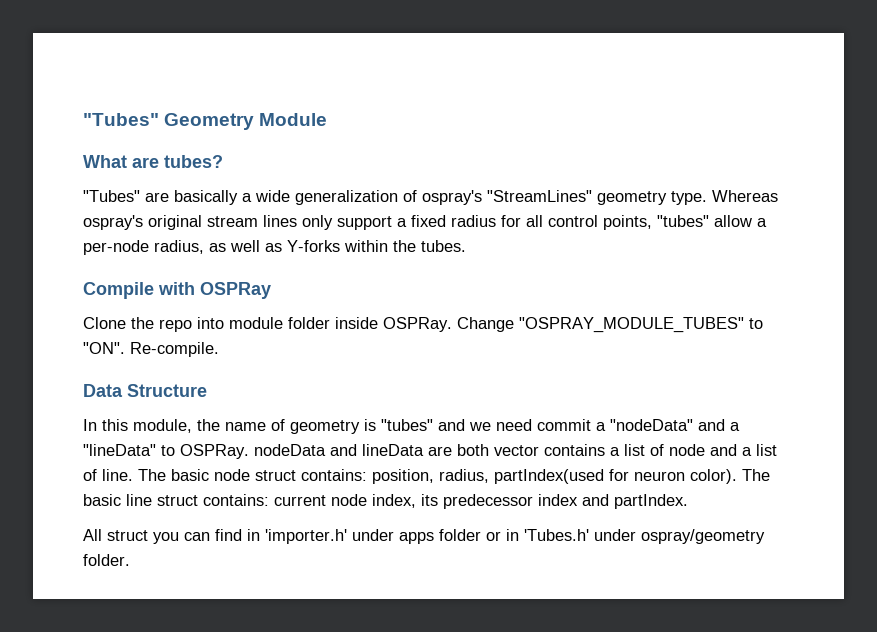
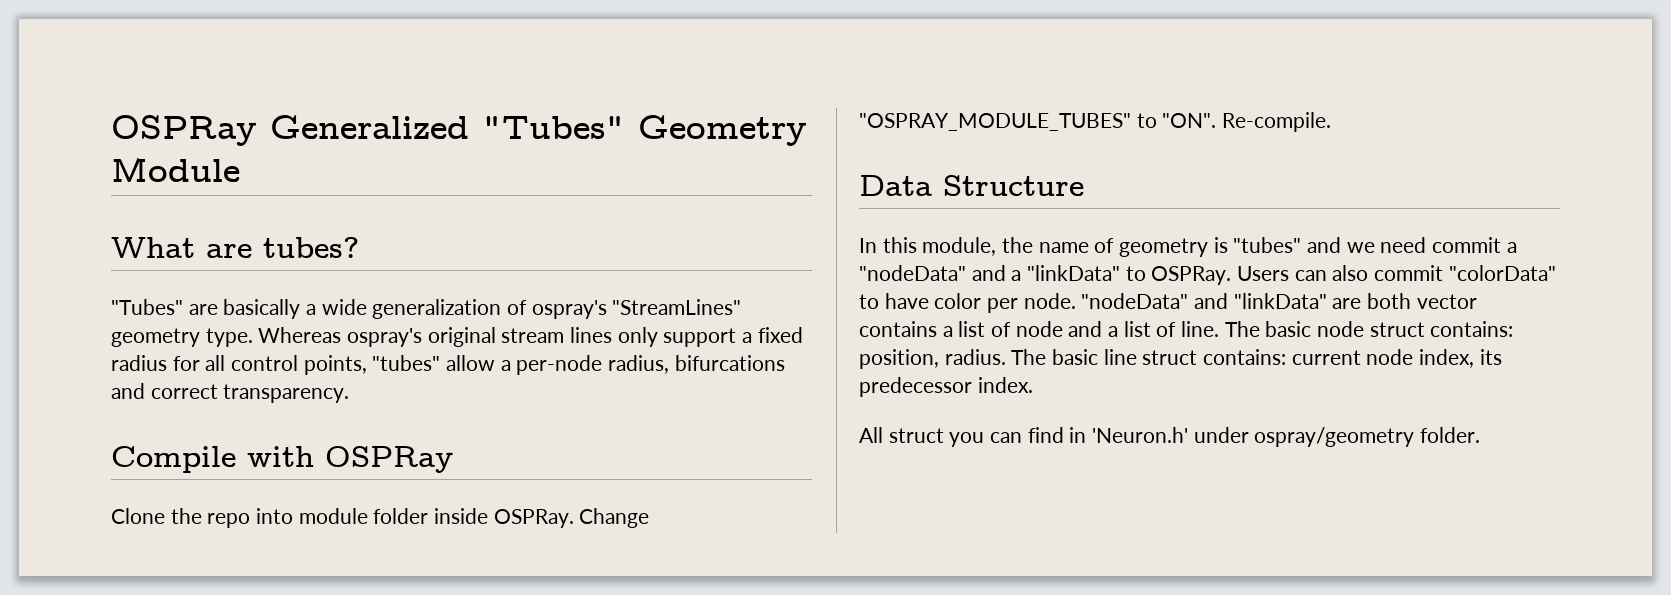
(83, 119) none -> [111,115,469,146] OSPRay Generalized
[209,240,466,252] as well as Y-forks within the tubes. -> [674,355,785,371] [111,383,350,403] bifurcations and correct transparency.
[83,444,156,456] "lineData" -> [1027,265,1121,281] "linkData"
[254,444,424,456] nodeData and lineData -> [1237,265,1556,281] [859,293,1327,313] Users can also commit "colorData" to have color per node. "nodeData" and "linkData"
[439,469,737,484] radius, partIndex(used for neuron color). -> [944,349,1006,365] radius.
[538,494,688,509] index and partIndex. -> [977,377,1033,393] index.
[265,529,589,544] 'importer.h' under apps folder or in 'Tubes.h' -> [1092,427,1189,443] 'Neuron.h'

